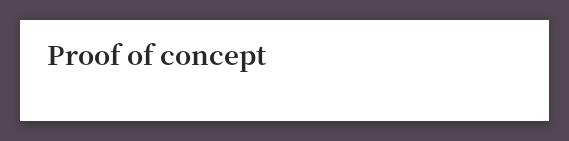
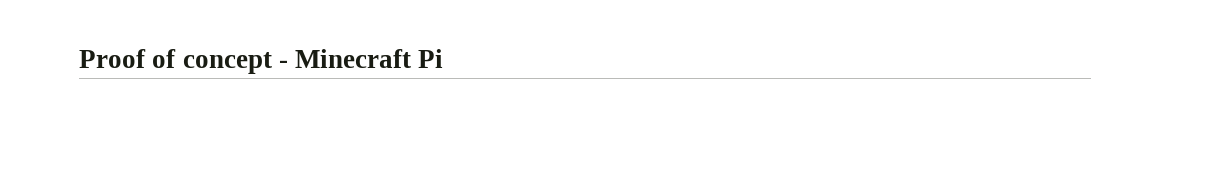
(268, 59) none -> [278,49,444,68] - Minecraft Pi

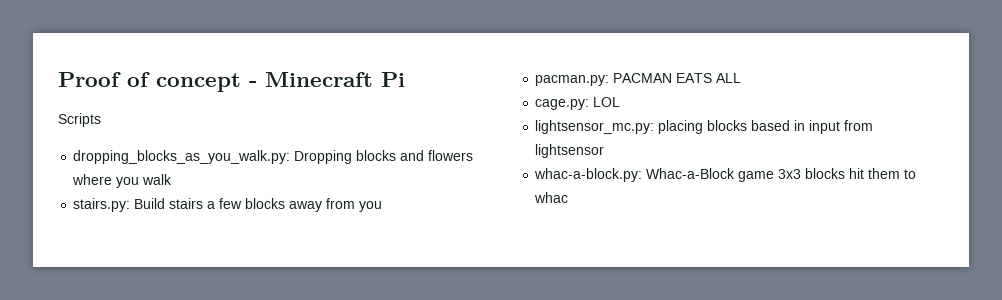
(444, 58) none -> [58,113,101,127] [73,150,474,164] [72,174,173,188] [73,198,383,212] [535,73,742,86] [535,97,621,110] [535,120,874,134] [535,144,605,158] [534,168,917,182] [534,192,569,203] // Scripts // dropping_blocks_as_you_walk.py: Dropping blocks and flowers where you walk // stairs.py: Build stairs a few blocks away from you // pacman.py: PACMAN EATS ALL // cage.py: LOL // lightsensor_mc.py: placing blocks based in input from lightsensor // whac-a-block.py: Whac-a-Block game 3x3 blocks hit them to whac

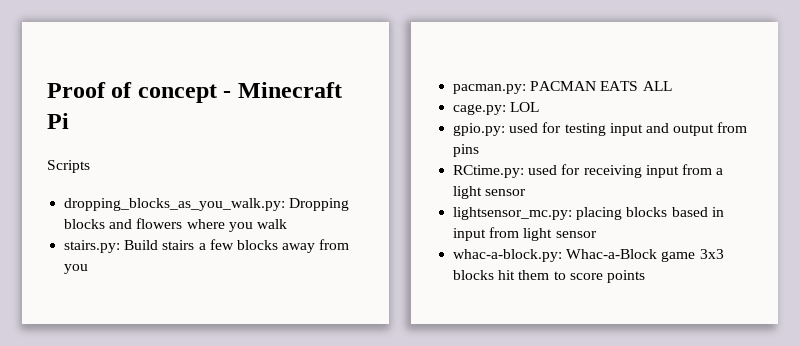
(621, 102) none -> [453,122,748,136] [453,144,480,157] [453,164,724,178] [453,186,527,199] // gpio.py: used for testing input and output from pins // RCtime.py: used for receiving input from a light sensor
[535,144,605,158] lightsensor -> [523,228,597,241] light sensor
[534,192,569,203] whac -> [569,270,645,283] score points

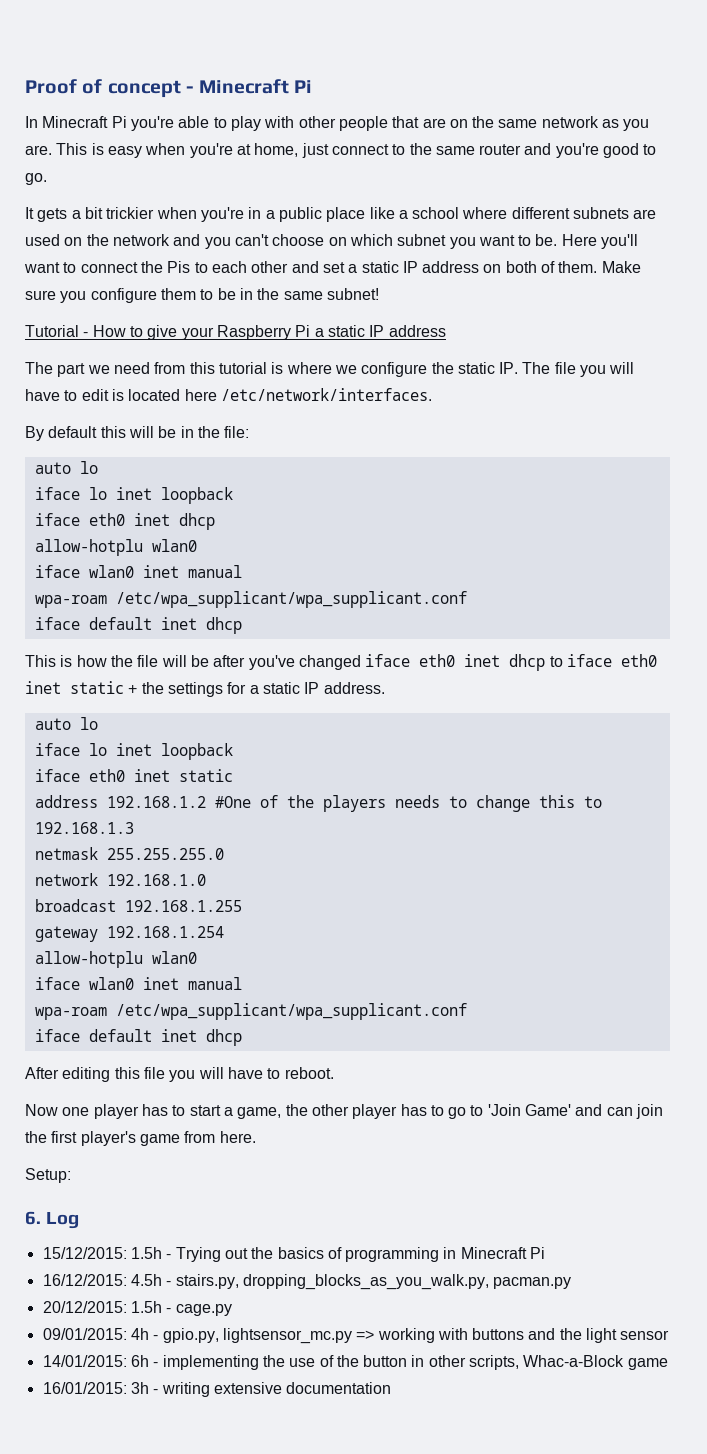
[47,160,90,173] [64,198,350,211] [64,218,287,232] [64,239,350,253] [64,264,89,274] [453,81,672,94] [453,102,540,115] [453,122,748,136] [453,144,480,157] [453,164,724,178] [453,186,527,199] [453,207,724,220] [453,227,597,241] [453,249,724,262] [453,270,645,283] Scripts // dropping_blocks_as_you_walk.py: Dropping blocks and flowers where you walk // stairs.py: Build stairs a few blocks away from you // pacman.py: PACMAN EATS ALL // cage.py: LOL // gpio.py: used for testing input and output from pins // RCtime.py: used for receiving input from a light sensor // lightsensor_mc.py: placing blocks based in input from light sensor // whac-a-block.py: Whac-a-Block game 3x3 blocks hit them to score points -> [25,116,650,131] [25,143,657,158] [25,173,47,185] [25,207,657,222] [25,234,639,249] [24,261,641,273] [25,288,379,303] [25,325,446,340] [25,362,635,377] [25,388,432,401] [25,426,250,441] [34,461,98,474] [34,487,233,504] [34,513,215,530] [34,539,197,556] [34,565,242,578] [34,591,467,608] [34,617,242,634] [25,654,657,671] [25,681,385,697] [34,717,98,730] [34,743,233,760] [34,769,233,782] [34,795,602,812] [34,822,134,834] [34,847,224,860] [34,873,206,886] [34,899,242,912] [34,926,224,942] [34,951,197,968] [34,977,242,990] [34,1003,467,1020] [34,1029,242,1046] [25,1067,334,1082] [25,1104,664,1119] [25,1131,256,1146] [25,1168,71,1183] [25,1211,79,1229] [42,1247,546,1262] [42,1274,572,1290] [42,1301,232,1316] [42,1328,670,1344] [42,1355,668,1370] [42,1382,392,1397] In Minecraft Pi you're able to play with other people that are on the same network as you are. This is easy when you're at home, just connect to the same router and you're good to go. // It gets a bit trickier when you're in a public place like a school where different subnets are used on the network and you can't choose on which subnet you want to be. Here you'll want to connect the Pis to each other and set a static IP address on both of them. Make sure you configure them to be in the same subnet! // Tutorial - How to give your Raspberry Pi a static IP address // The part we need from this tutorial is where we configure the static IP. The file you will have to edit is located here /etc/network/interfaces. // By default this will be in the file: // auto lo // iface lo inet loopback // iface eth0 inet dhcp // allow-hotplu wlan0 // iface wlan0 inet manual // wpa-roam /etc/wpa_supplicant/wpa_supplicant.conf // iface default inet dhcp // This is how the file will be after you've changed iface eth0 inet dhcp to iface eth0 inet static + the settings for a static IP address. // auto lo // iface lo inet loopback // iface eth0 inet static // address 192.168.1.2 #One of the players needs to change this to 192.168.1.3 // netmask 255.255.255.0 // network 192.168.1.0 // broadcast 192.168.1.255 // gateway 192.168.1.254 // allow-hotplu wlan0 // iface wlan0 inet manual // wpa-roam /etc/wpa_supplicant/wpa_supplicant.conf // iface default inet dhcp // After editing this file you will have to reboot. // Now one player has to start a game, the other player has to go to 'Join Game' and can join the first player's game from here. // Setup: // 6. Log // 15/12/2015: 1.5h - Trying out the basics of programming in Minecraft Pi // 16/12/2015: 4.5h - stairs.py, dropping_blocks_as_you_walk.py, pacman.py // 20/12/2015: 1.5h - cage.py // 09/01/2015: 4h - gpio.py, lightsensor_mc.py => working with buttons and the light sensor // 14/01/2015: 6h - implementing the use of the button in other scripts, Whac-a-Block game // 16/01/2015: 3h - writing extensive documentation

